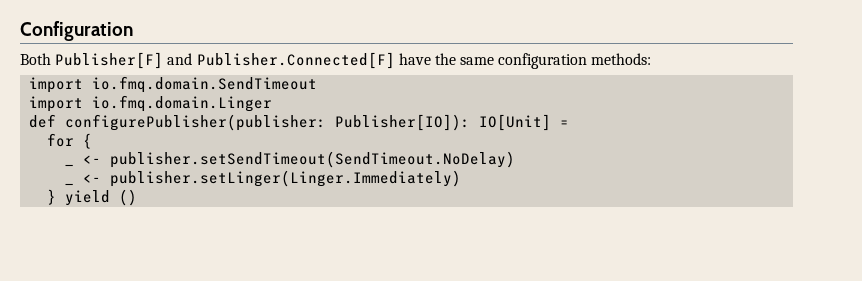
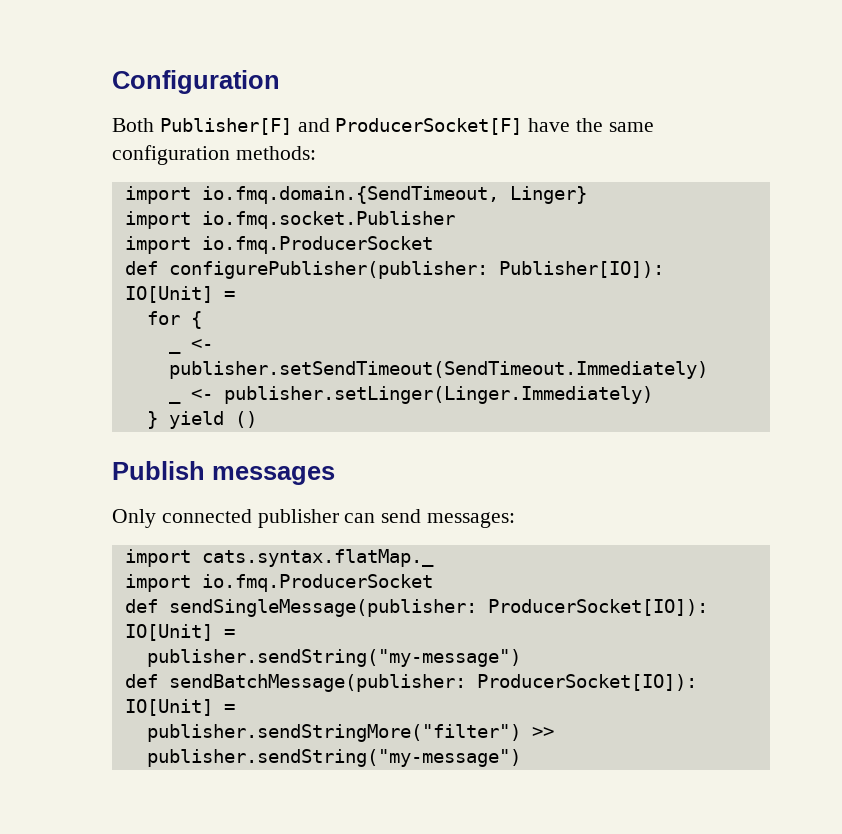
[196,52,395,69] Publisher.Connected[F] -> [335,118,523,135] ProducerSocket[F]
[92,76,318,93] [29,95,273,112] io.fmq.domain.SendTimeout // import io.fmq.domain.Linger -> [201,186,587,204] [124,211,455,229] [124,236,433,254] io.fmq.domain.{SendTimeout, Linger} // import io.fmq.socket.Publisher // import io.fmq.ProducerSocket
[110,151,516,168] publisher.setSendTimeout(SendTimeout.NoDelay) -> [168,361,708,379] publisher.setSendTimeout(SendTimeout.Immediately)
(138, 197) none -> [112,461,335,485] [112,509,516,528] [124,549,434,567] [124,574,433,592] [124,599,708,617] [124,624,235,641] [146,649,521,667] [124,674,697,692] [124,699,235,716] [146,724,554,742] [146,749,521,767] // Publish messages // Only connected publisher can send messages: // import cats.syntax.flatMap._ // import io.fmq.ProducerSocket // def sendSingleMessage(publisher: ProducerSocket[IO]): IO[Unit] = // publisher.sendString("my-message") // def sendBatchMessage(publisher: ProducerSocket[IO]): IO[Unit] = // publisher.sendStringMore("filter") >> publisher.sendString("my-message")

